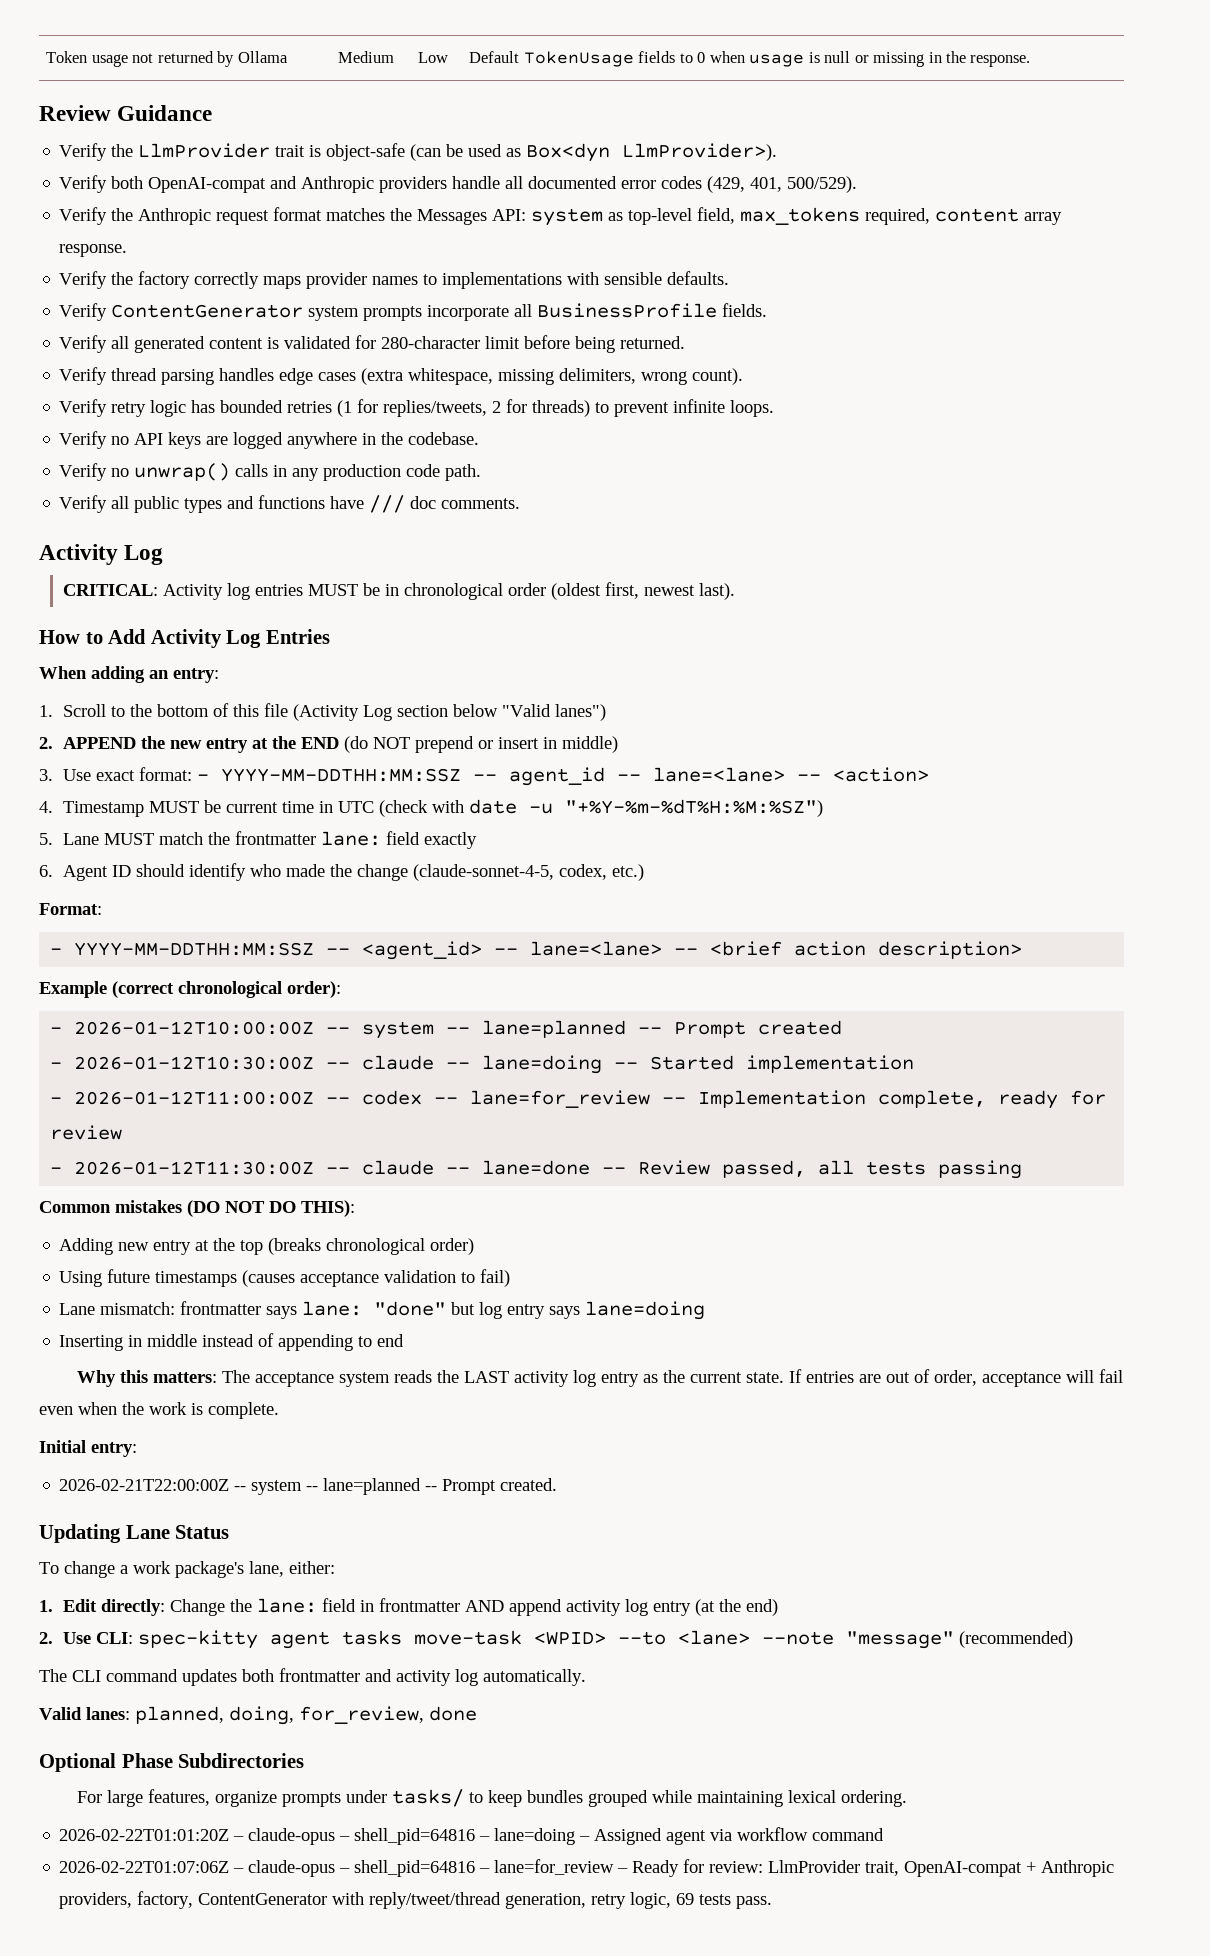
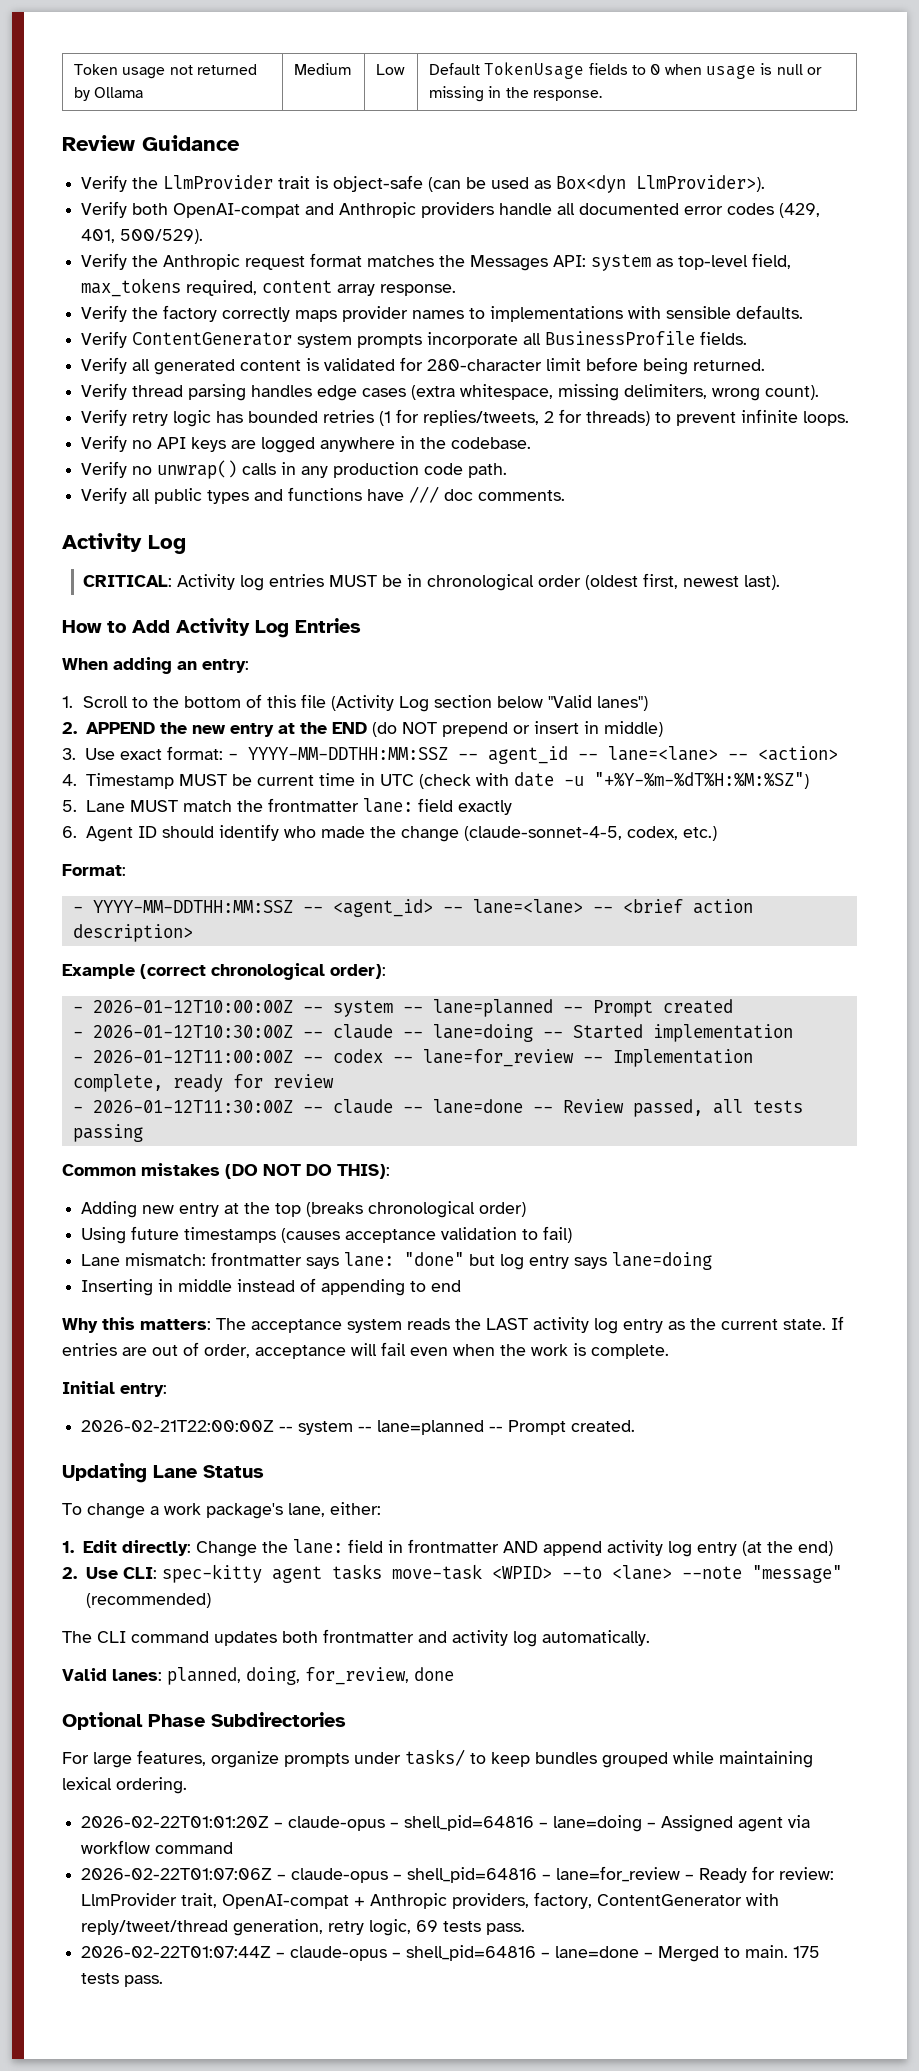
(773, 1902) none -> [81,1945,821,1962] [81,1973,164,1987] // 2026-02-22T01:07:44Z – claude-opus – shell_pid=64816 – lane=done – Merged to main. 175 tests pass.

